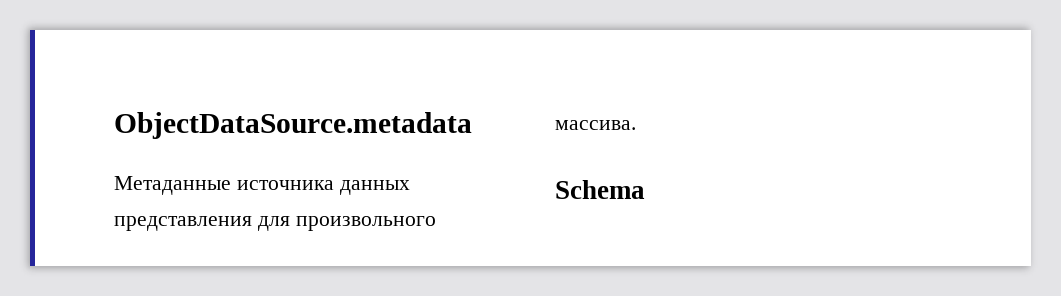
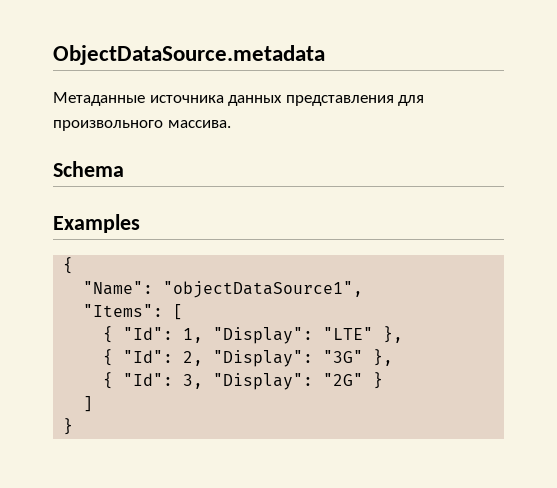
(645, 189) none -> [53,214,140,233] [63,257,74,274] [83,281,364,298] [83,304,184,320] [103,326,404,344] [103,349,394,367] [103,372,384,390] [83,396,94,412] [63,418,74,435] // Examples // { // "Name": "objectDataSource1", // "Items": [ // { "Id": 1, "Display": "LTE" }, // { "Id": 2, "Display": "3G" }, // { "Id": 3, "Display": "2G" } // ] // }

